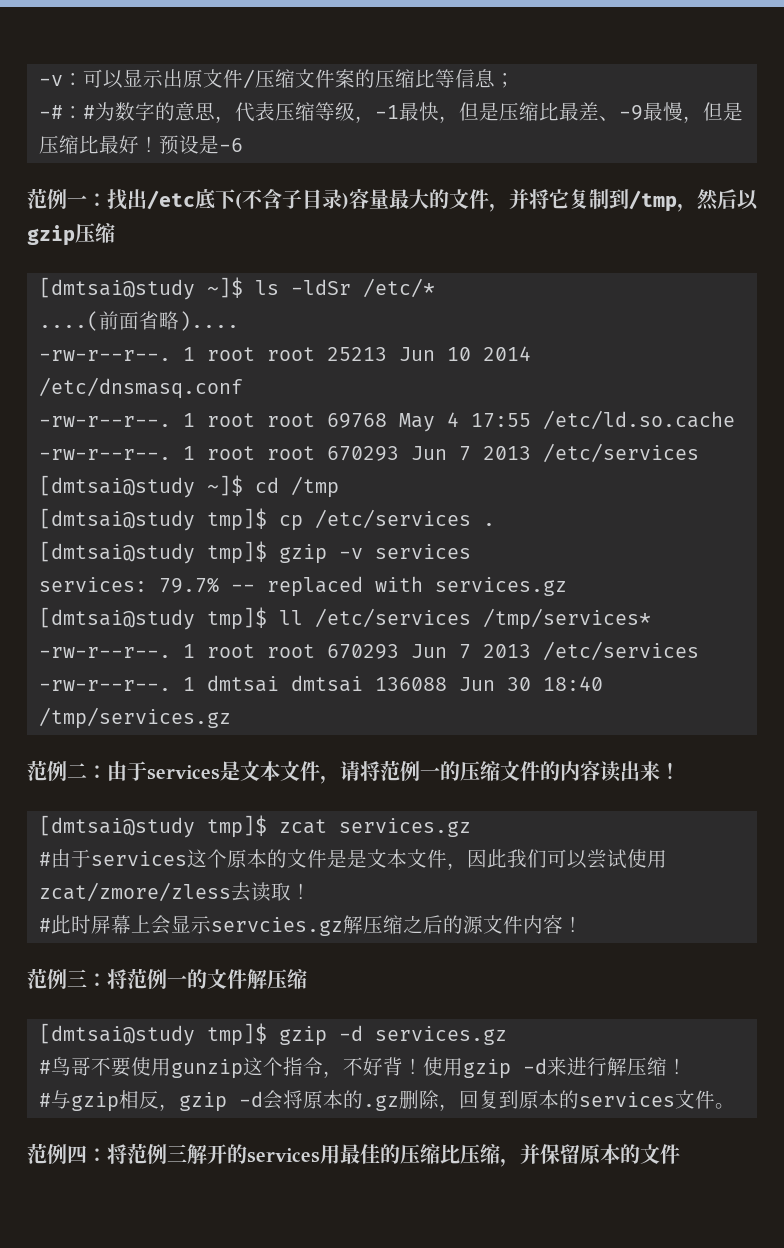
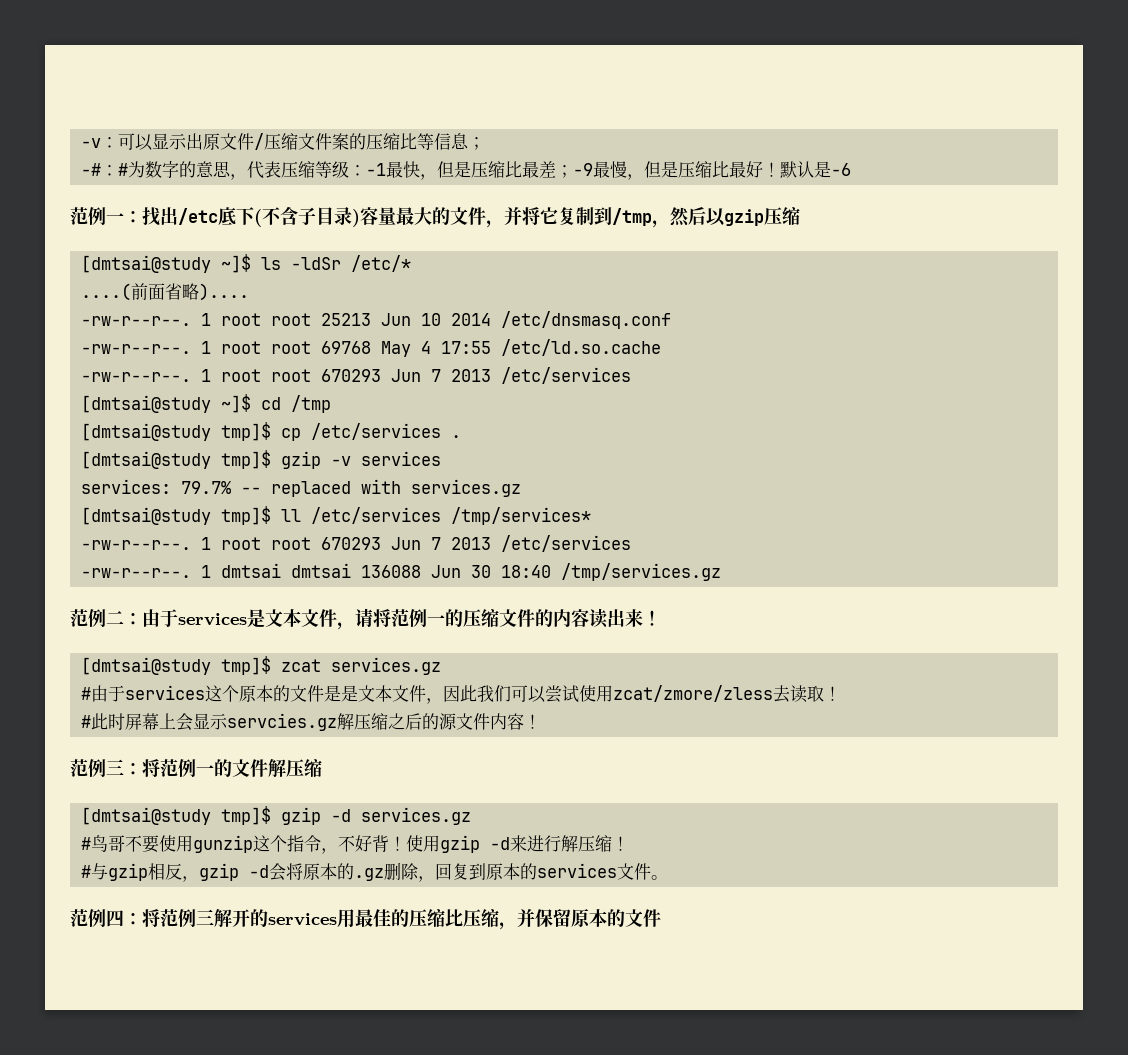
[355,116,375,123] ， -> [348,165,366,176] ：
[599,116,619,121] 、 -> [555,165,573,178] ；
[159,135,199,155] 预设 -> [779,161,814,178] 默认

